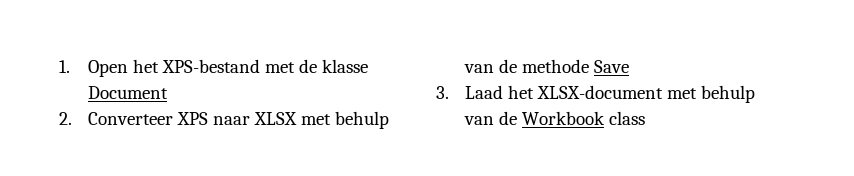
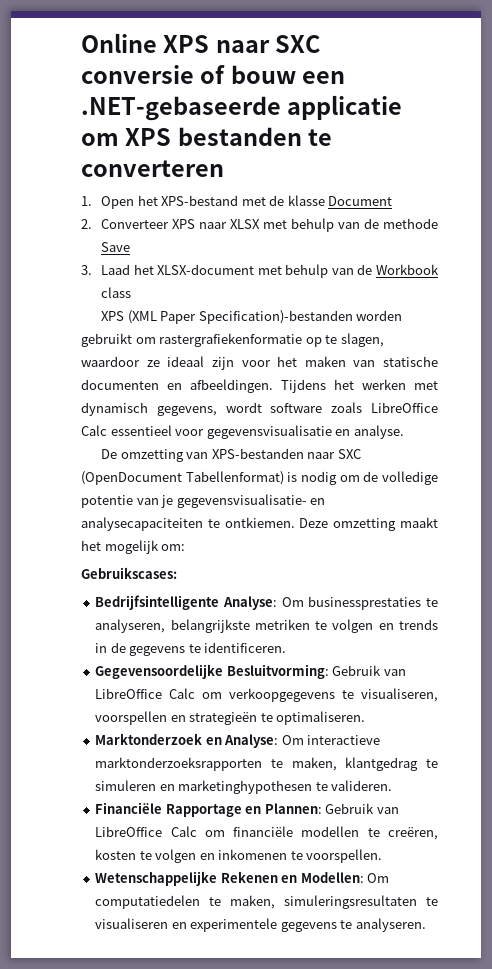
(59, 66) none -> [81,33,321,53] [81,65,346,84] [81,95,403,121] [81,127,333,146] [81,160,224,177] Online XPS naar SXC conversie of bouw een .NET-gebaseerde applicatie om XPS bestanden te converteren //
(646, 118) none -> [101,310,403,324] [81,333,384,347] [81,356,438,370] [81,379,438,393] [81,402,439,416] [81,425,404,439] [101,448,361,462] [81,471,439,485] [81,494,326,508] [81,517,439,531] [81,540,186,554] [81,567,177,579] [95,595,438,610] [95,619,438,633] [95,642,287,656] [95,664,406,679] [95,688,438,702] [95,711,366,725] [95,733,381,748] [95,757,438,771] [95,780,393,794] [95,802,399,817] [95,826,438,840] [95,849,383,863] [95,871,390,886] [95,895,439,909] [95,918,426,932] // XPS (XML Paper Specification)-bestanden worden gebruikt om rastergrafiekenformatie op te slagen, waardoor ze ideaal zijn voor het maken van statische documenten en afbeeldingen. Tijdens het werken met dynamisch gegevens, wordt software zoals LibreOffice Calc essentieel voor gegevensvisualisatie en analyse. // De omzetting van XPS-bestanden naar SXC (OpenDocument Tabellenformat) is nodig om de volledige potentie van je gegevensvisualisatie- en analysecapaciteiten te ontkiemen. Deze omzetting maakt het mogelijk om: // Gebruikscases: // Bedrijfsintelligente Analyse: Om businessprestaties te analyseren, belangrijkste metriken te volgen en trends in de gegevens te identificeren. // Gegevensoordelijke Besluitvorming: Gebruik van LibreOffice Calc om verkoopgegevens te visualiseren, voorspellen en strategieën te optimaliseren. // Marktonderzoek en Analyse: Om interactieve marktonderzoeksrapporten te maken, klantgedrag te simuleren en marketinghypothesen te valideren. // Financiële Rapportage en Plannen: Gebruik van LibreOffice Calc om financiële modellen te creëren, kosten te volgen en inkomenen te voorspellen. // Wetenschappelijke Rekenen en Modellen: Om computatiedelen te maken, simuleringsresultaten te visualiseren en experimentele gegevens te analyseren.

